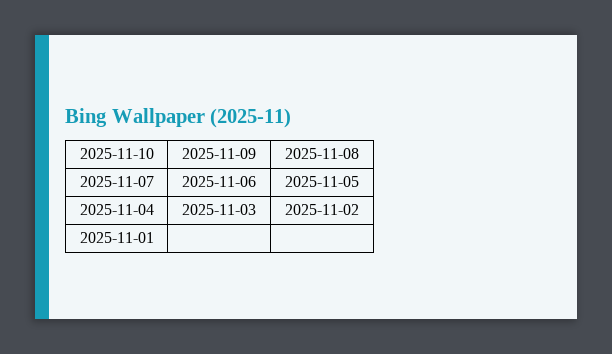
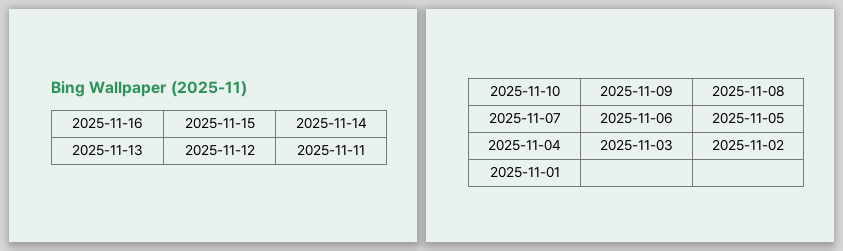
(292, 118) none -> [72,117,143,129] [184,117,255,129] [295,117,367,129] [72,144,143,156] [184,144,255,156] [297,144,365,156] // 2025-11-16 | 2025-11-15 | 2025-11-14 // 2025-11-13 | 2025-11-12 | 2025-11-11

